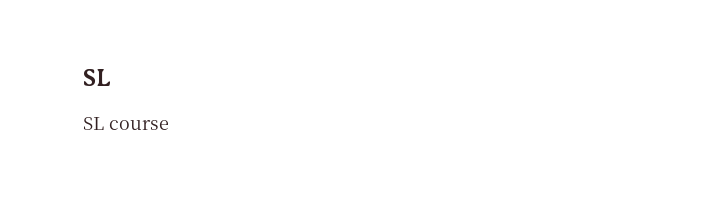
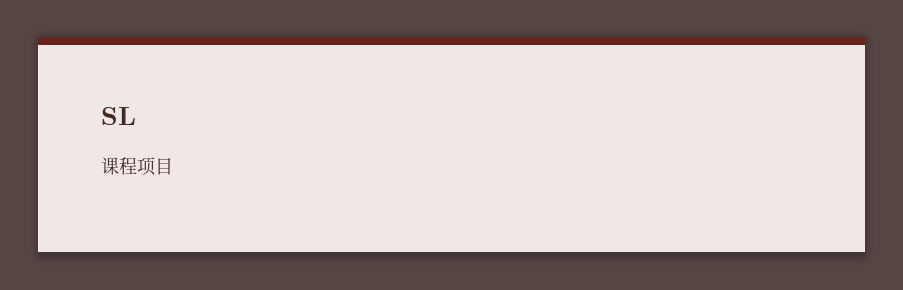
[83,117,169,130] SL course -> [101,157,173,176] 课程项目

